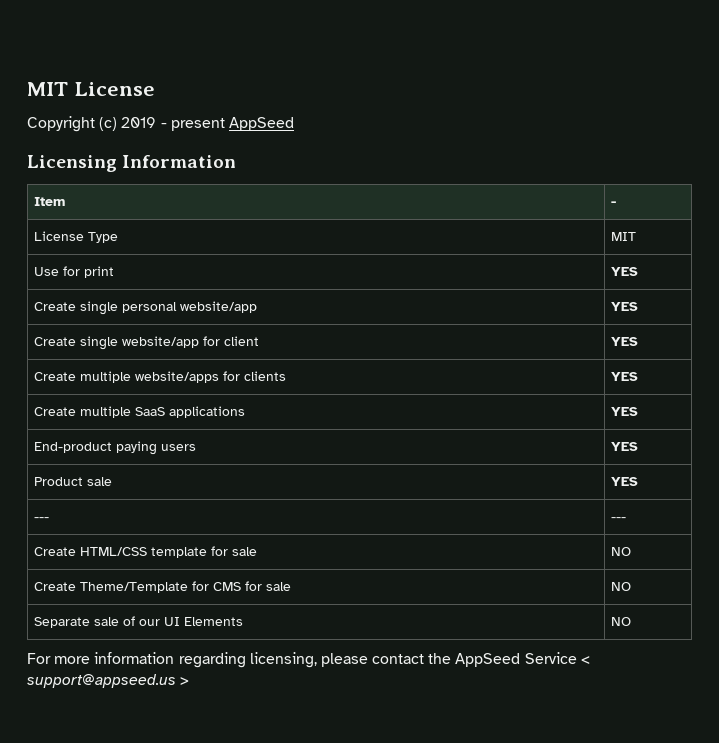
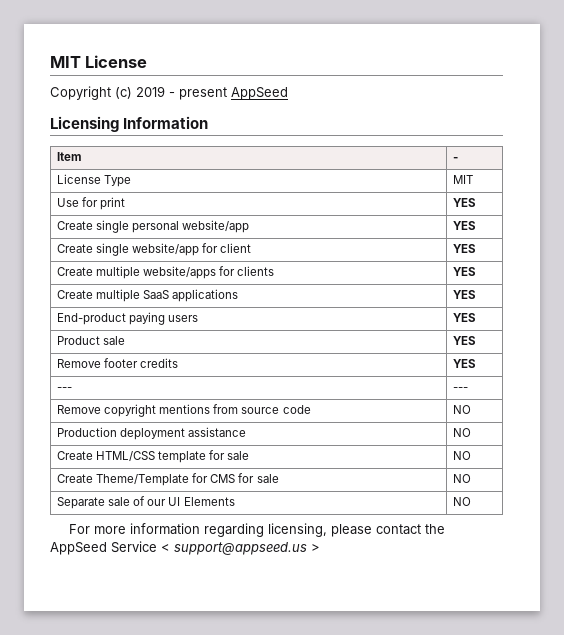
[33,517,49,521] [610,517,626,521] --- | --- -> [57,358,179,368] [453,359,477,368] [57,387,73,391] [453,387,469,391] [57,404,311,417] [453,405,472,414] [57,427,247,440] [453,428,472,437] Remove footer credits | YES // --- | --- // Remove copyright mentions from source code | NO // Production deployment assistance | NO

